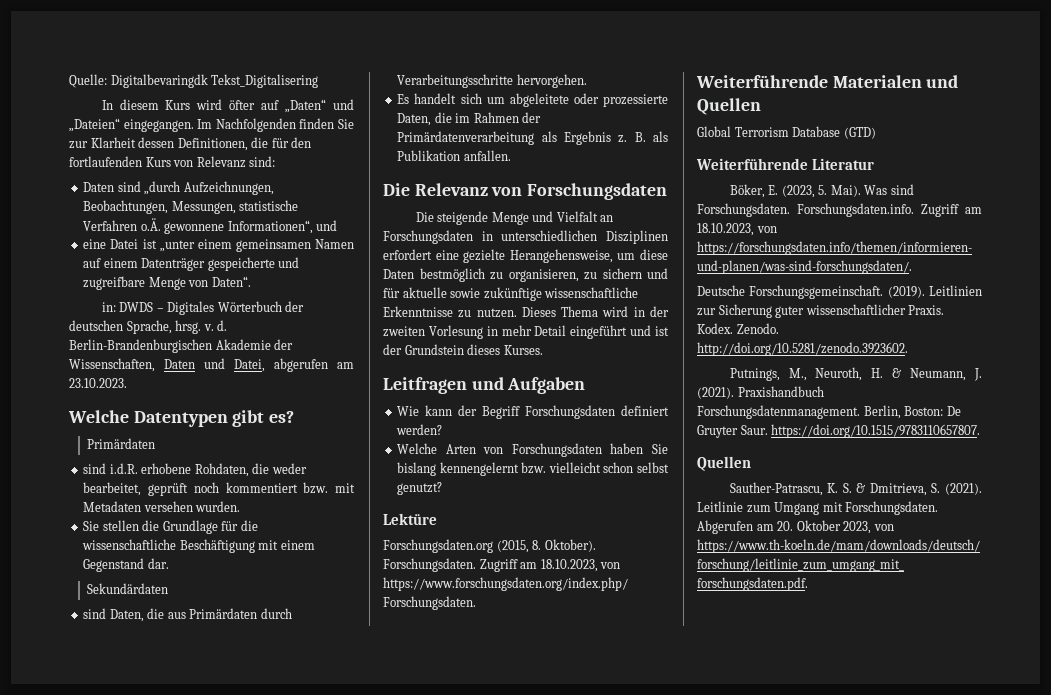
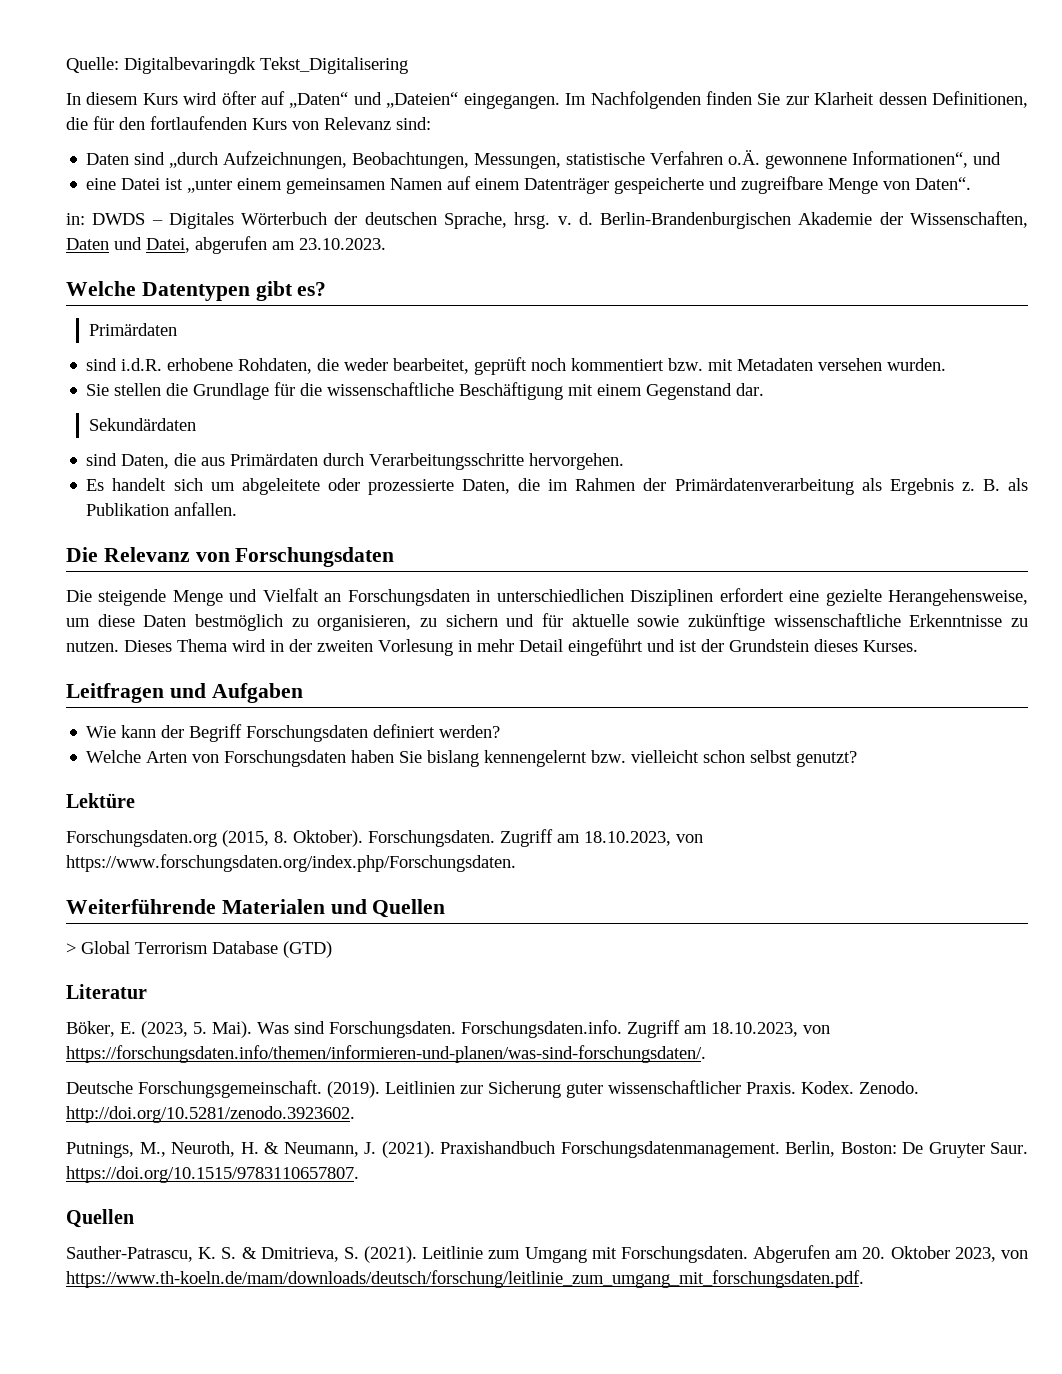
(761, 106) none -> [66,943,76,954] >
[696,158,808,170] Weiterführende -> (332, 949) none

